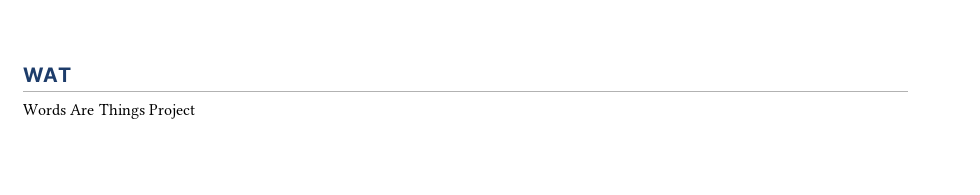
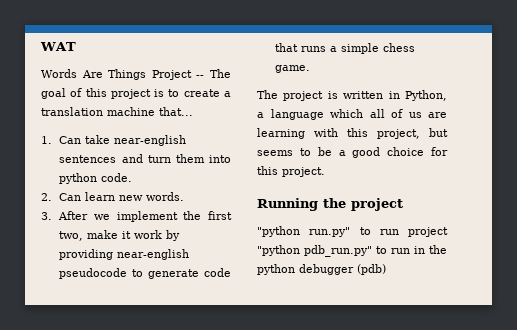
(195, 111) none -> [196,69,231,78] [41,88,231,99] [41,107,193,116] [41,135,187,146] [59,154,231,163] [59,173,133,184] [41,192,185,201] [41,211,232,222] [59,230,181,241] [59,249,190,260] [59,268,231,279] [275,43,416,54] [275,65,311,73] [257,90,447,101] [257,109,447,120] [257,128,448,139] [257,147,448,158] [257,166,325,177] [257,198,403,211] [257,226,448,237] [257,245,447,257] [257,264,386,275] -- The goal of this project is to create a translation machine that... // 1. Can take near-english sentences and turn them into python code. // 2. Can learn new words. // 3. After we implement the first two, make it work by providing near-english pseudocode to generate code that runs a simple chess game. // The project is written in Python, a language which all of us are learning with this project, but seems to be a good choice for this project. // Running the project // "python run.py" to run project "python pdb_run.py" to run in the python debugger (pdb)

